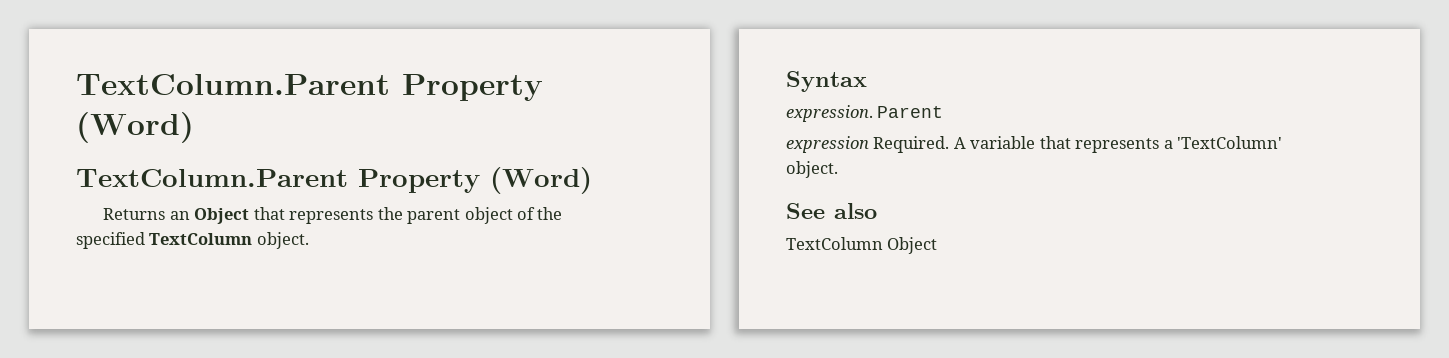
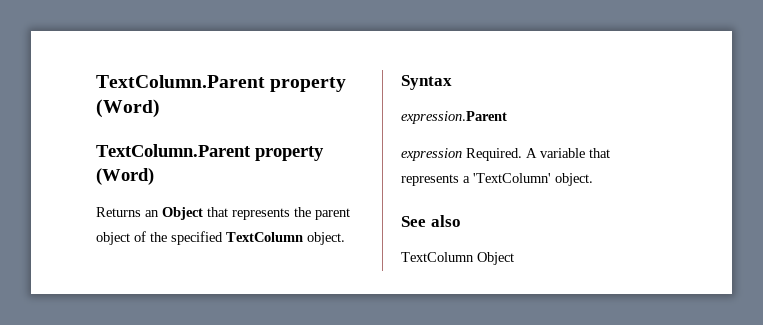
[76,74,543,101] TextColumn.Parent Property -> [96,75,347,92] TextColumn.Parent property
[358,169,480,193] Property -> [255,146,324,161] property
[786,105,944,122] expression. Parent -> [401,111,507,124] expression.Parent

